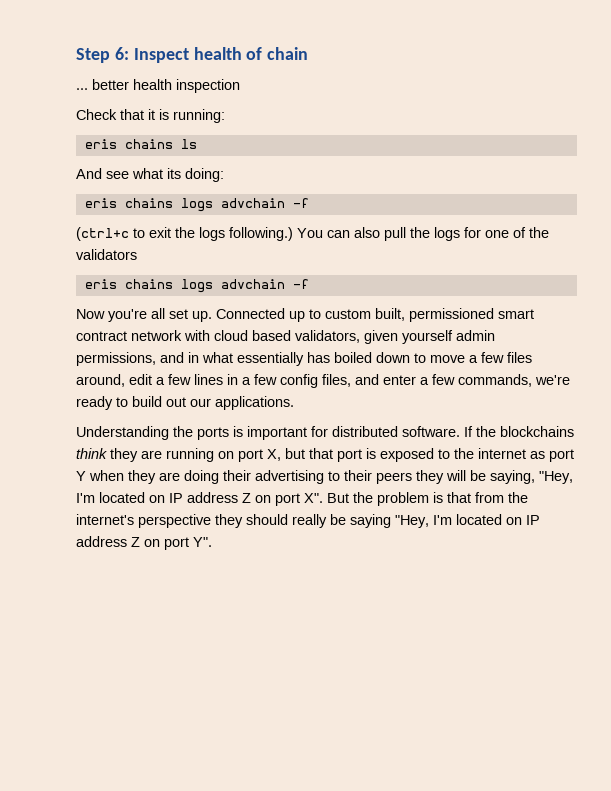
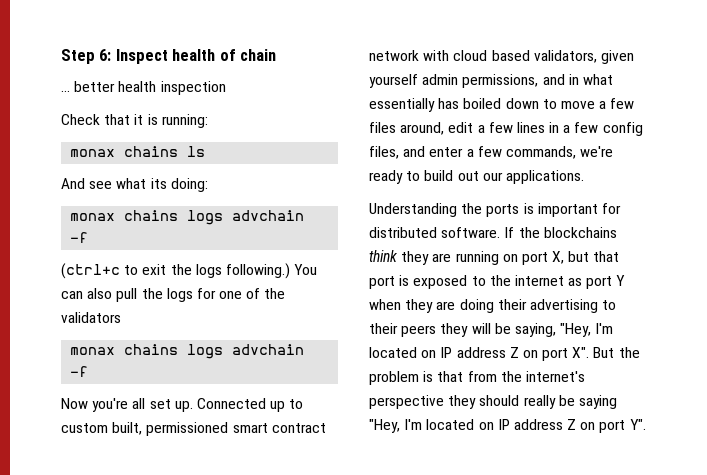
[84,139,117,149] eris -> [70,149,116,157] monax
[84,198,117,208] eris -> [70,213,116,221] monax
[84,279,117,289] eris -> [70,347,116,355] monax

